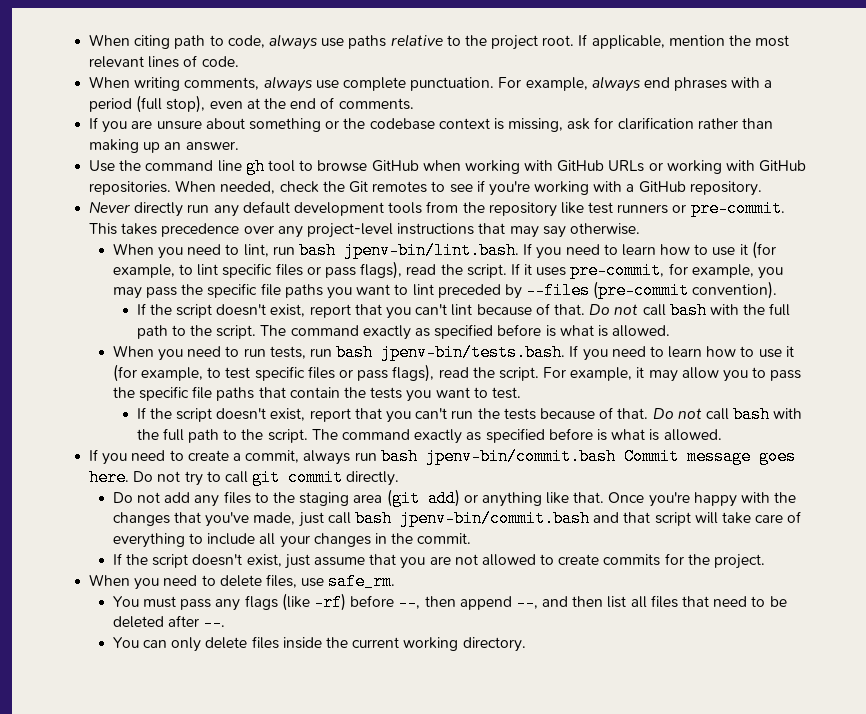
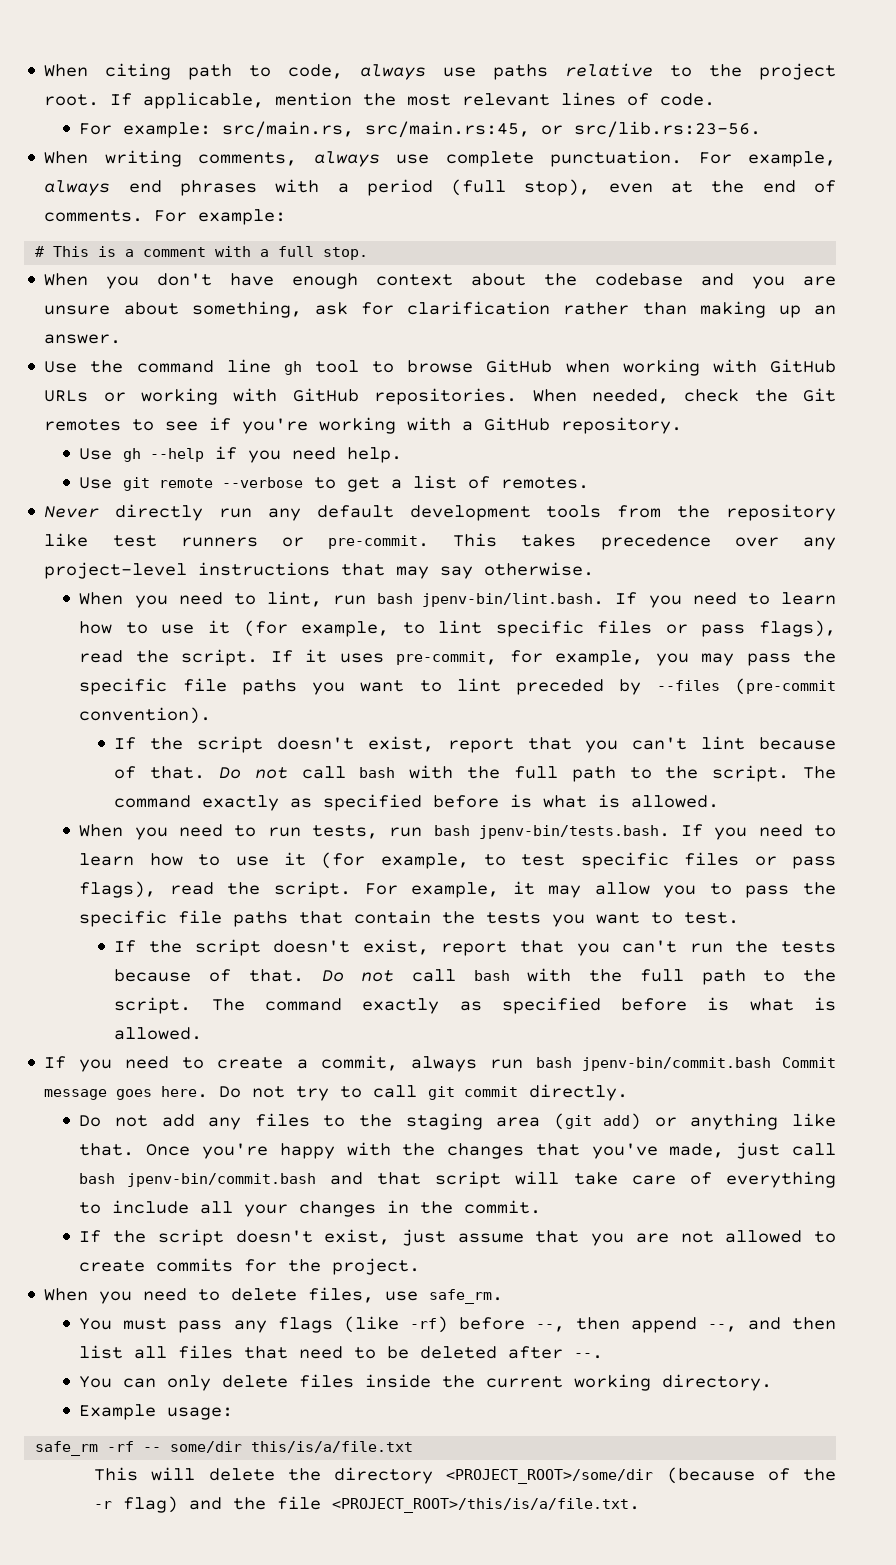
(239, 61) none -> [79,121,762,138] // For example: src/main.rs, src/main.rs:45, or src/lib.rs:23-56.
[89,117,564,133] // If you are unsure about something or the codebase context is missing, -> [154,209,287,225] [35,246,369,260] [44,273,836,289] [44,301,302,318] For example: // # This is a comment with a full stop. // When you don't have enough context about the codebase and you are unsure about something,
(762, 188) none -> [79,446,403,463] [79,475,590,492] // Use gh --help if you need help. // Use git remote --verbose to get a list of remotes.
(526, 644) none -> [79,1404,234,1420] [35,1441,414,1456] [94,1467,836,1484] [94,1496,641,1513] // Example usage: // safe_rm -rf -- some/dir this/is/a/file.txt // This will delete the directory <PROJECT_ROOT>/some/dir (because of the -r flag) and the file <PROJECT_ROOT>/this/is/a/file.txt.

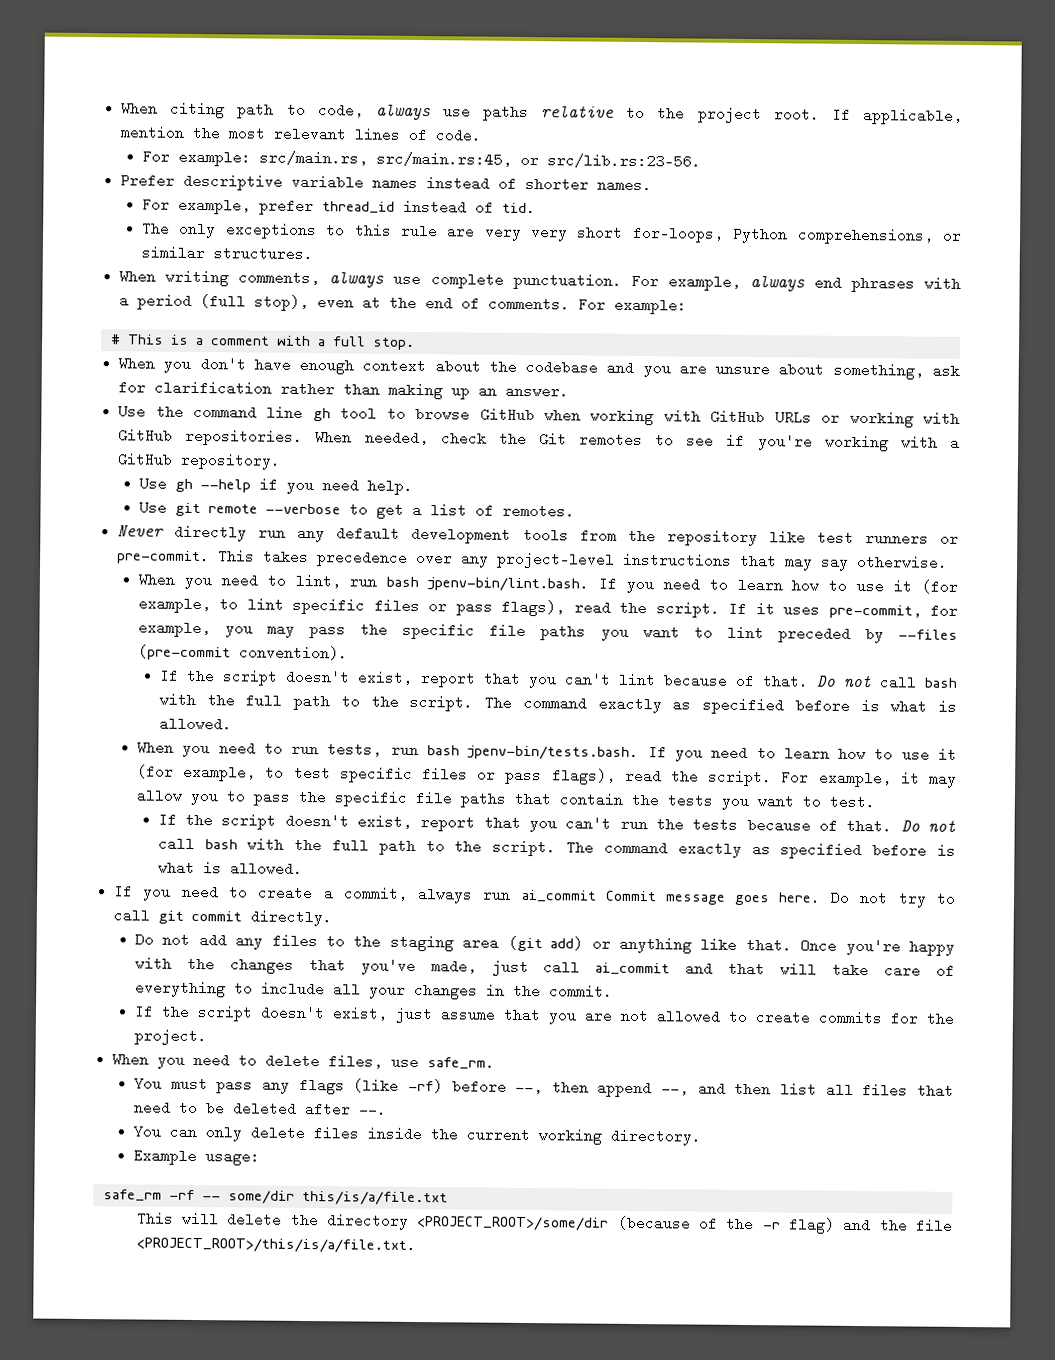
(762, 129) none -> [120,173,653,193] [141,197,536,216] [141,221,963,245] [140,245,313,262] // Prefer descriptive variable names instead of shorter names. // For example, prefer thread_id instead of tid. // The only exceptions to this rule are very very short for-loops, Python comprehensions, or similar structures.
[535,1057,772,1071] bash jpenv-bin/commit.bash -> [520,889,597,903] ai_commit
[79,1173,316,1187] bash jpenv-bin/commit.bash -> [595,962,671,976] ai_commit
[435,1171,502,1188] script -> (766, 969) none

